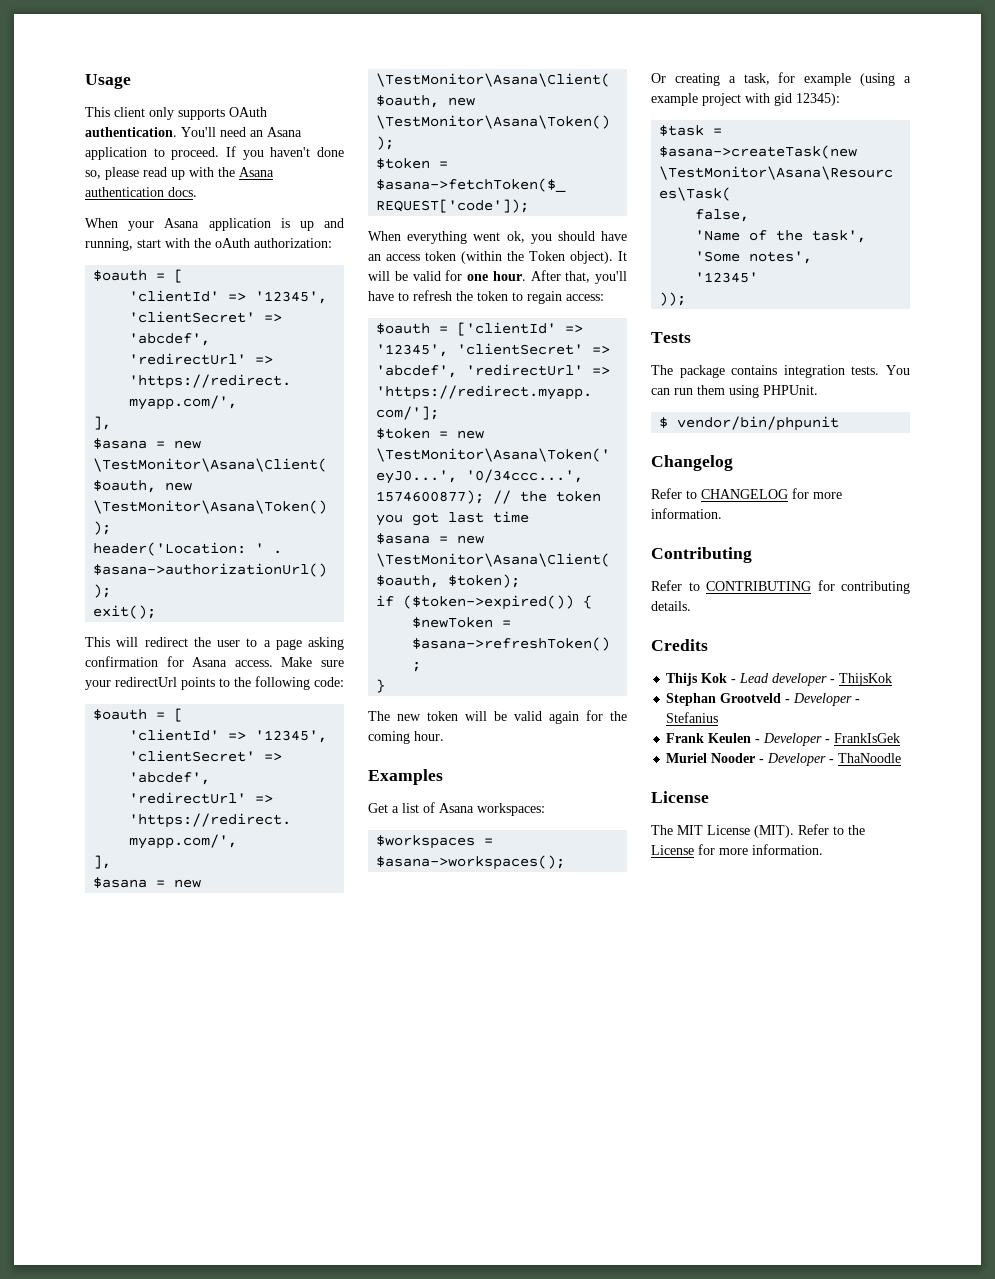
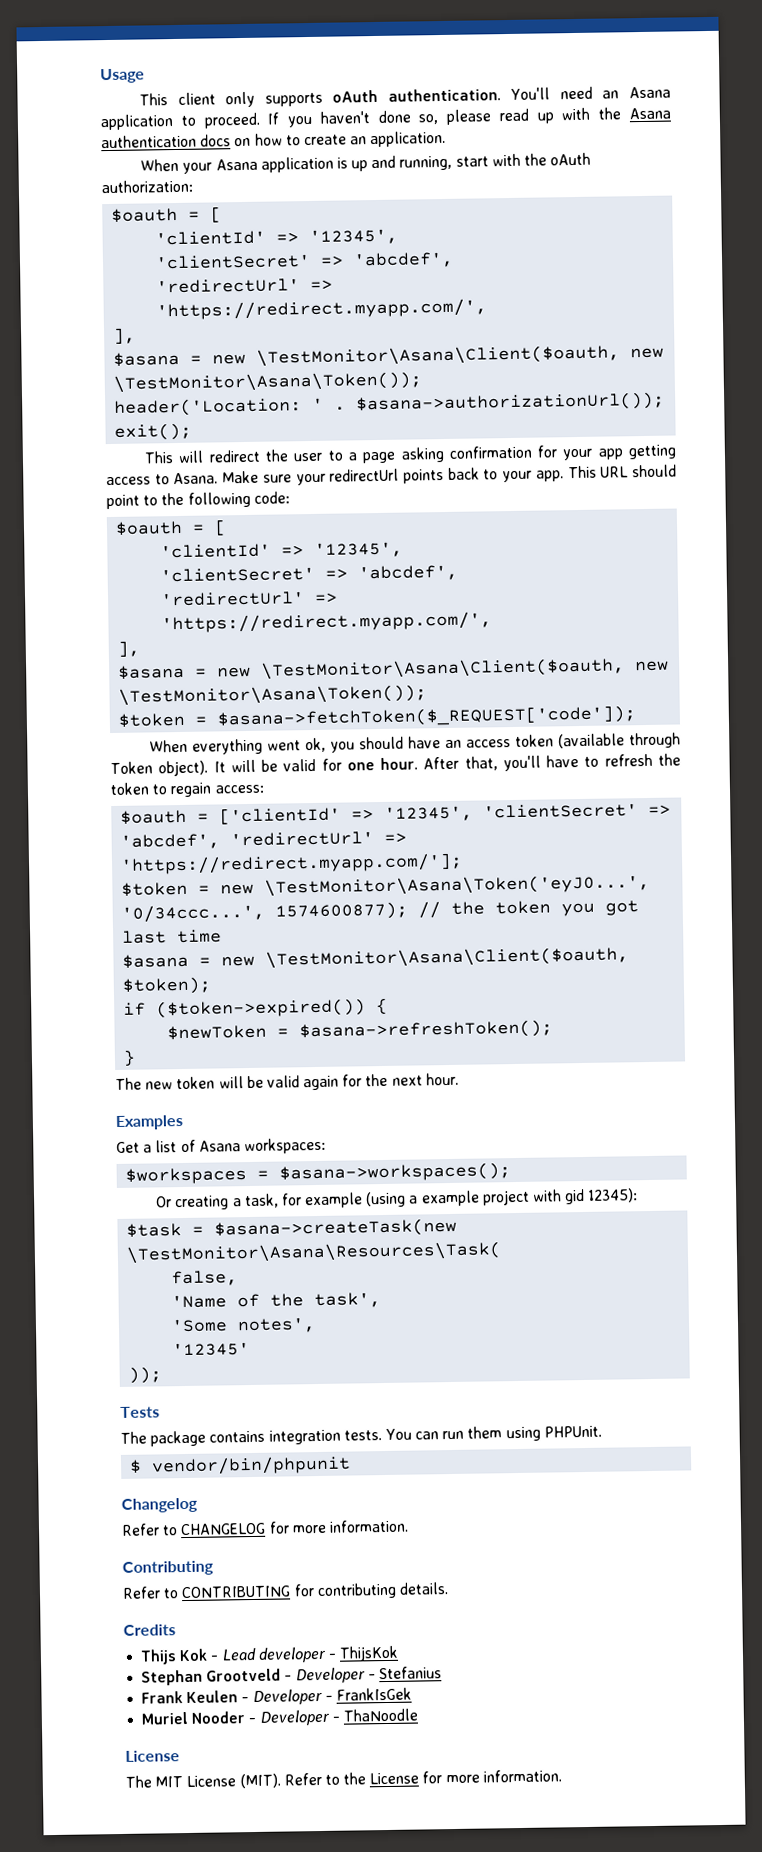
[229,107,267,117] OAuth -> [332,89,379,103] oAuth
[168,187,197,197] docs. -> [200,130,447,148] docs on how to create an application.
[192,657,273,667] Asana access. -> [562,444,677,461] [106,472,219,486] your app getting access to Asana.
(215, 683) none -> [447,464,678,483] [106,494,140,510] back to your app. This URL should point
[461,251,524,264] (within the -> [558,732,681,749] (available through
[368,731,410,744] coming -> [391,1075,423,1086] next

